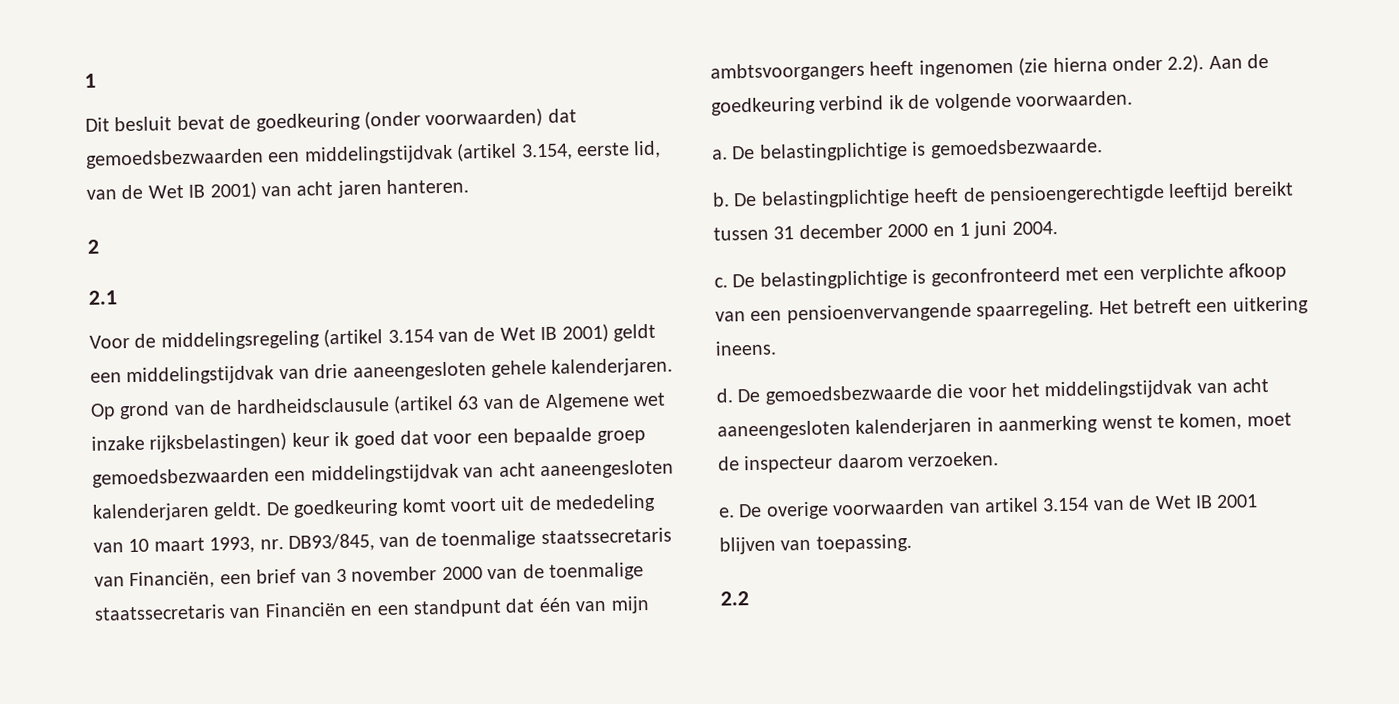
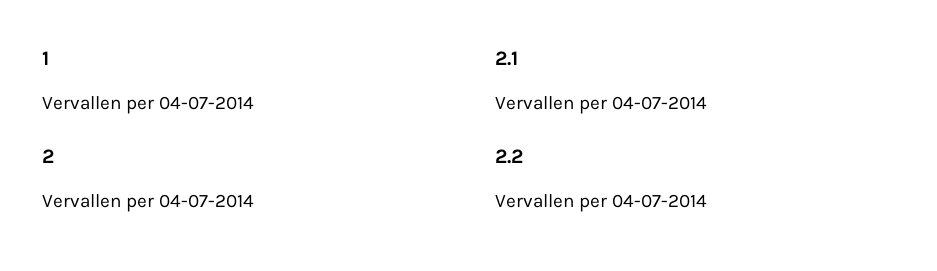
[85,107,577,132] [86,140,662,169] [86,178,470,201] [87,239,99,254] [88,290,117,305] [89,323,656,351] [90,357,674,386] [90,392,666,420] [91,427,646,453] [92,459,674,488] [92,493,657,522] [93,527,672,554] [94,562,644,590] [94,596,650,621] [710,53,1270,82] [711,90,1133,116] [712,138,1103,162] [712,181,1294,209] [713,221,1058,241] [714,262,1288,290] [715,296,1309,324] [715,340,777,356] [716,377,1270,405] [717,412,1292,440] [718,451,1000,474] [719,494,1259,520] [719,533,912,555] [720,591,749,606] Dit besluit bevat de goedkeuring (onder voorwaarden) dat gemoedsbezwaarden een middelingstijdvak (artikel 3.154, eerste lid, van de Wet IB 2001) van acht jaren hanteren. // 2 // 2.1 // Voor de middelingsregeling (artikel 3.154 van de Wet IB 2001) geldt een middelingstijdvak van drie aaneengesloten gehele kalenderjaren. Op grond van de hardheidsclausule (artikel 63 van de Algemene wet inzake rijksbelastingen) keur ik goed dat voor een bepaalde groep gemoedsbezwaarden een middelingstijdvak van acht aaneengesloten kalenderjaren geldt. De goedkeuring komt voort uit de mededeling van 10 maart 1993, nr. DB93/845, van de toenmalige staatssecretaris van Financiën, een brief van 3 november 2000 van de toenmalige staatssecretaris van Financiën en een standpunt dat één van mijn ambtsvoorgangers heeft ingenomen (zie hierna onder 2.2). Aan de goedkeuring verbind ik de volgende voorwaarden. // a. De belastingplichtige is gemoedsbezwaarde. // b. De belastingplichtige heeft de pensioengerechtigde leeftijd bereikt tussen 31 december 2000 en 1 juni 2004. // c. De belastingplichtige is geconfronteerd met een verplichte afkoop van een pensioenvervangende spaarregeling. Het betreft een uitkering ineens. // d. De gemoedsbezwaarde die voor het middelingstijdvak van acht aaneengesloten kalenderjaren in aanmerking wenst te komen, moet de inspecteur daarom verzoeken. // e. De overige voorwaarden van artikel 3.154 van de Wet IB 2001 blijven van toepassing. // 2.2 -> [42,96,255,114] [42,149,54,163] [42,194,255,212] [495,51,518,66] [495,96,708,114] [495,149,523,164] [495,194,708,212] Vervallen per 04-07-2014 // 2 // Vervallen per 04-07-2014 // 2.1 // Vervallen per 04-07-2014 // 2.2 // Vervallen per 04-07-2014

